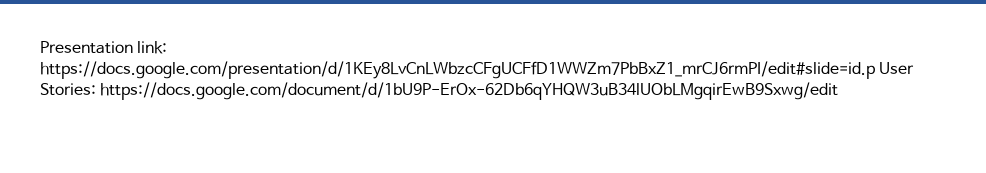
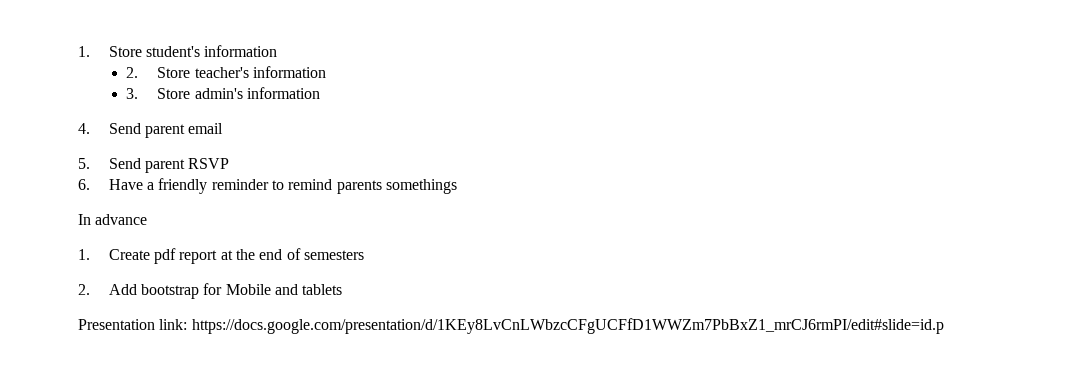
[40,41,168,54] [40,61,915,79] [40,82,839,100] Presentation link: https://docs.google.com/presentation/d/1KEy8LvCnLWbzcCFgUCFfD1WWZm7PbBxZ1_mrCJ6rmPI/edit#slide=id.p User Stories: https://docs.google.com/document/d/1bU9P-ErOx-62Db6qYHQW3uB34lUObLMgqirEwB9Sxwg/edit -> [78,45,278,57] [126,66,326,78] [126,87,320,99] [78,123,224,138] [78,158,230,173] [78,178,458,194] [78,214,148,225] [78,248,365,264] [78,283,343,299] [78,318,944,334] 1. Store student's information // 2. Store teacher's information // 3. Store admin's information // 4. Send parent email // 5. Send parent RSVP // 6. Have a friendly reminder to remind parents somethings // In advance // 1. Create pdf report at the end of semesters // 2. Add bootstrap for Mobile and tablets // Presentation link: https://docs.google.com/presentation/d/1KEy8LvCnLWbzcCFgUCFfD1WWZm7PbBxZ1_mrCJ6rmPI/edit#slide=id.p

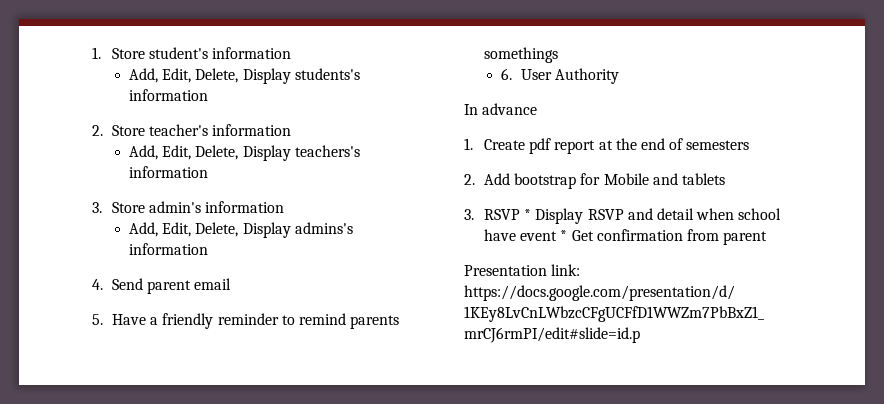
[126,66,326,78] [126,88,243,99] 2. Store teacher's information // 3. Store admin's -> [129,68,360,84] [129,89,209,101] [92,124,292,136] [129,145,360,161] [129,166,209,178] [92,201,285,213] [129,222,353,238] Add, Edit, Delete, Display students's information // 2. Store teacher's information // Add, Edit, Delete, Display teachers's information // 3. Store admin's information // Add, Edit, Delete, Display admins's
[108,158,230,173] [78,179,90,190] Send parent RSVP // 6. -> (103, 319) none
(458, 186) none -> [501,68,620,84] // 6. User Authority
(343, 289) none -> [464,208,782,224] [483,229,768,245] // 3. RSVP * Display RSVP and detail when school have event * Get confirmation from parent

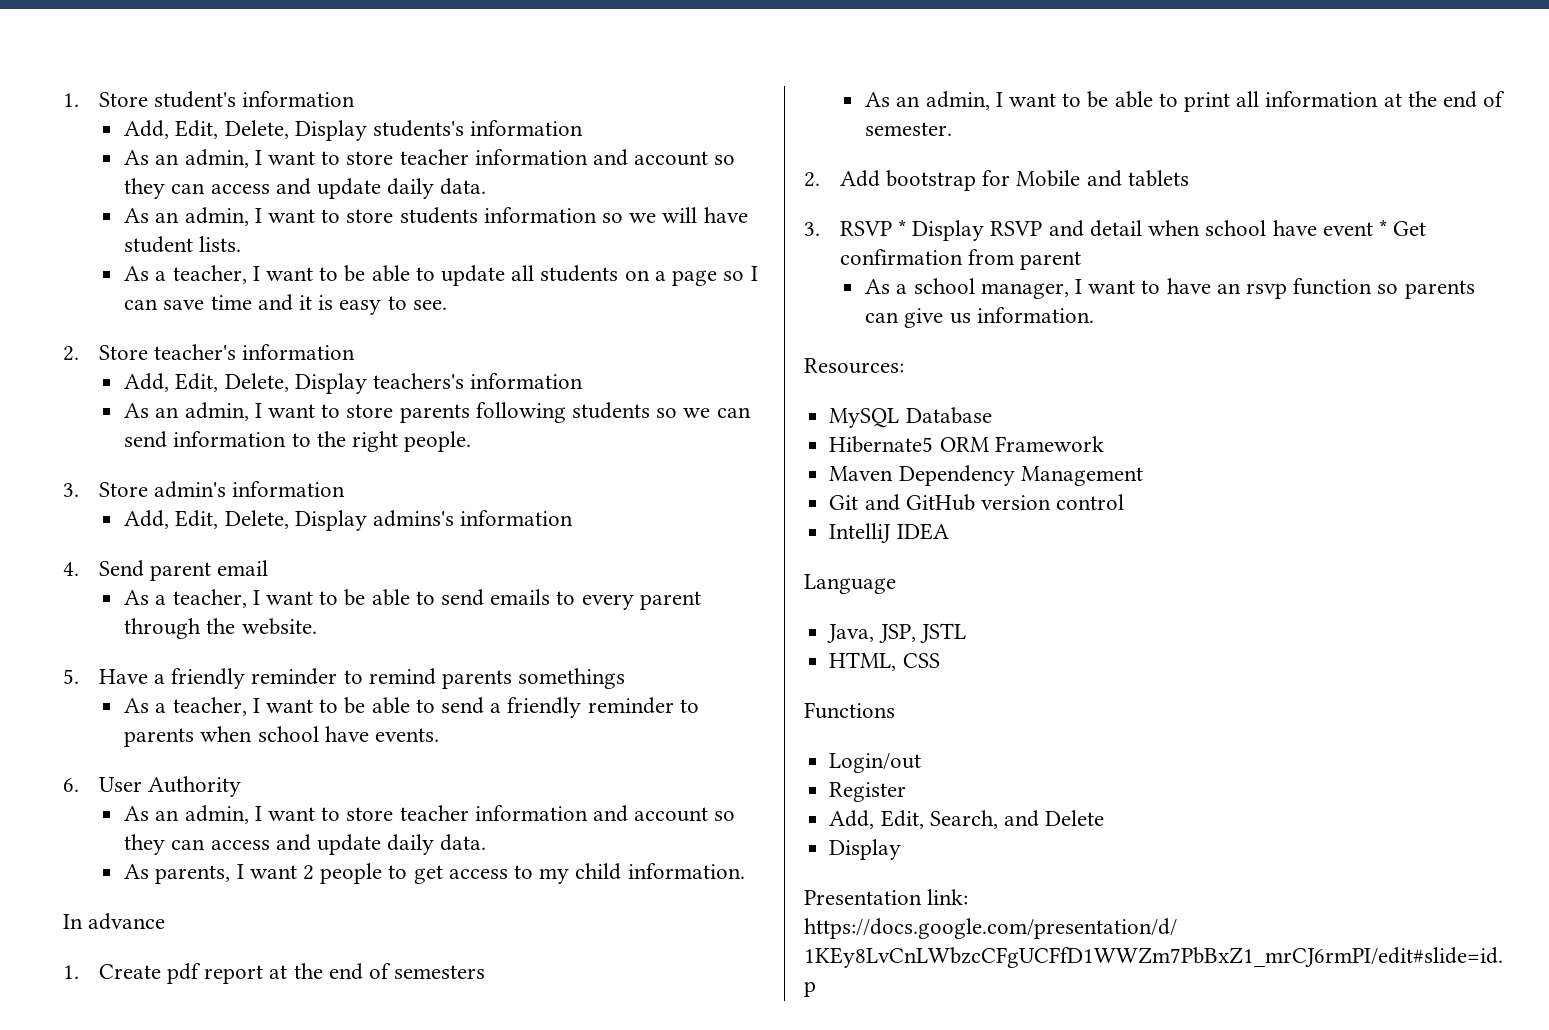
(209, 95) none -> [124,149,736,168] [124,178,487,199] [124,207,748,226] [124,236,242,253] [124,265,758,286] [124,294,447,315] // As an admin, I want to store teacher information and account so they can access and update daily data. // As an admin, I want to store students information so we will have student lists. // As a teacher, I want to be able to update all students on a page so I can save time and it is easy to see.
(209, 172) none -> [124,402,751,423] [124,431,472,452] // As an admin, I want to store parents following students so we can send information to the right people.
(232, 284) none -> [124,589,701,610] [124,618,317,639] // As a teacher, I want to be able to send emails to every parent through the website.
[501,68,620,84] 6. User Authority -> [124,697,699,718] [124,726,439,747] [63,776,242,797] [124,805,736,824] [124,834,487,855] [124,863,745,884] As a teacher, I want to be able to send a friendly reminder to parents when school have events. // 6. User Authority // As an admin, I want to store teacher information and account so they can access and update daily data. // As parents, I want 2 people to get access to my child information.
(750, 145) none -> [865,91,1506,112] [865,122,953,136] // As an admin, I want to be able to print all information at the end of semester.
(768, 238) none -> [865,278,1475,299] [865,307,1094,328] [804,358,904,374] [829,407,992,428] [829,436,1104,453] [829,465,1143,486] [829,494,1125,511] [829,523,949,543] [804,574,896,594] [827,623,966,643] [829,652,940,671] [804,702,895,719] [829,753,922,773] [829,782,907,802] [829,810,1105,829] [829,839,902,860] // As a school manager, I want to have an rsvp function so parents can give us information. // Resources: // MySQL Database // Hibernate5 ORM Framework // Maven Dependency Management // Git and GitHub version control // IntelliJ IDEA // Language // Java, JSP, JSTL // HTML, CSS // Functions // Login/out // Register // Add, Edit, Search, and Delete // Display

